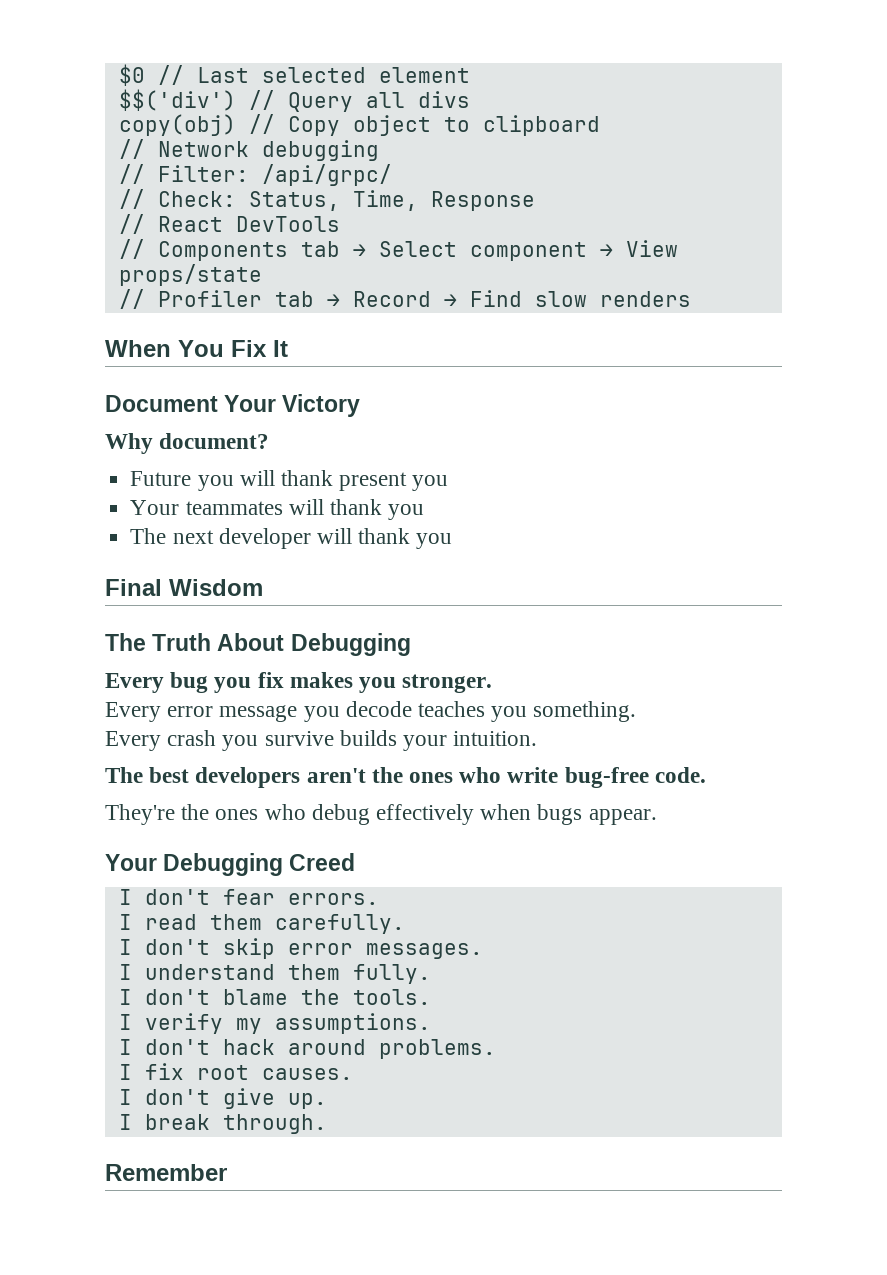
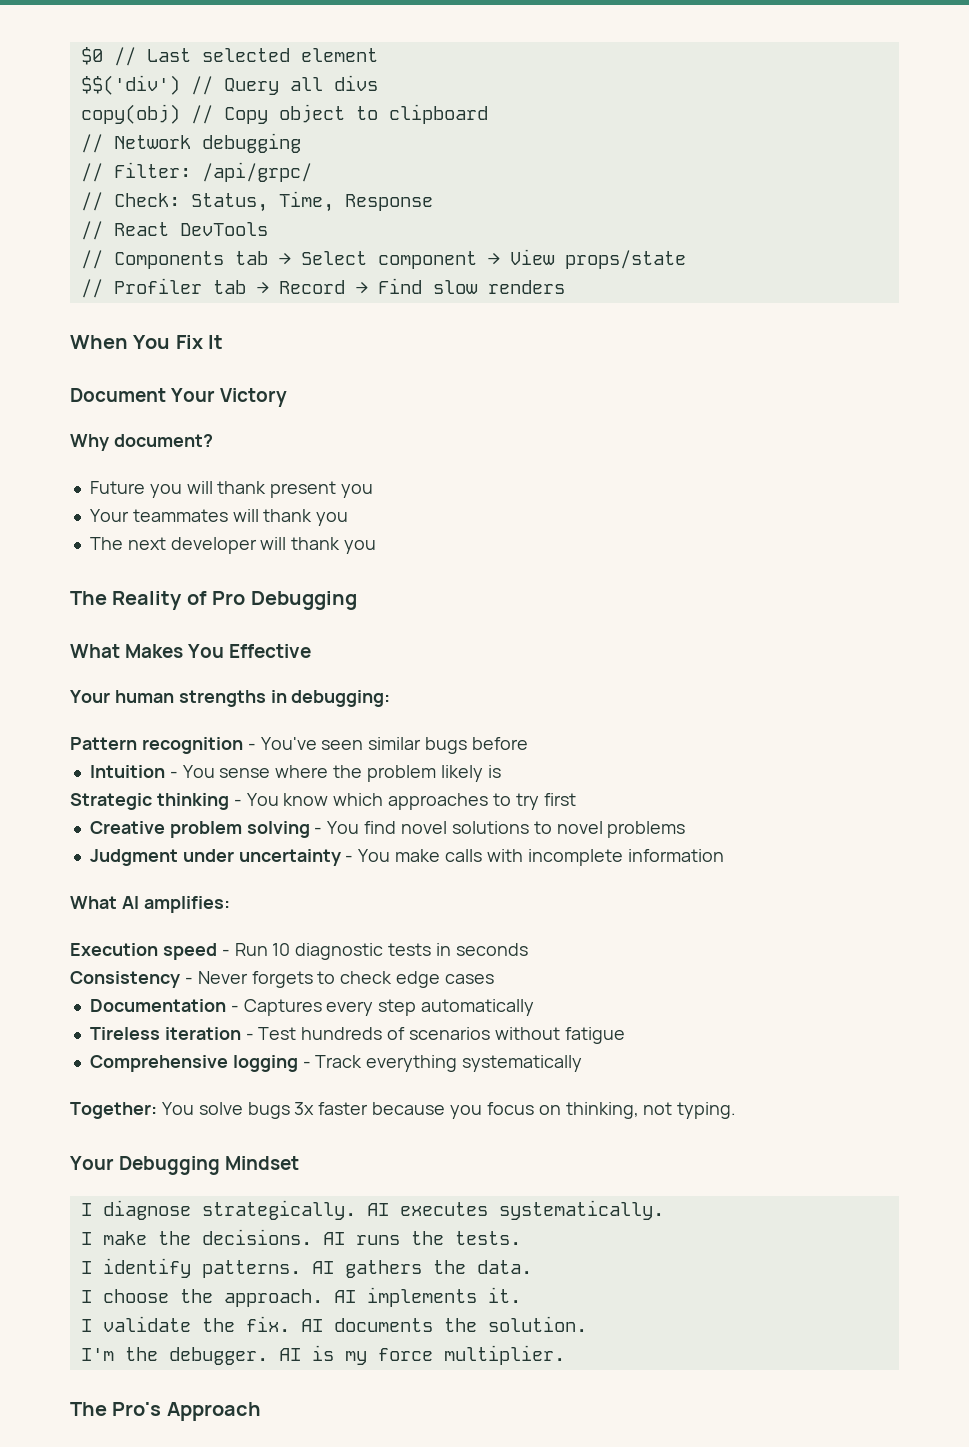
[105,579,263,596] [105,633,411,656] [105,672,493,693] [105,701,637,722] [105,730,538,751] [105,767,706,788] [105,804,657,825] // Final Wisdom // The Truth About Debugging // Every bug you fix makes you stronger. // Every error message you decode teaches you something. // Every crash you survive builds your intuition. // The best developers aren't the ones who write bug-free code. // They're the ones who debug effectively when bugs appear. -> [70,591,357,610] [70,644,312,658] [70,690,391,707] [70,737,529,754] [89,765,501,782] [70,793,576,810] [89,821,686,838] [89,849,724,866] [70,896,230,913] [70,943,528,960] [70,971,495,988] [89,999,535,1016] [89,1027,625,1044] [89,1055,583,1072] [70,1102,737,1119] // The Reality of Pro Debugging // What Makes You Effective // Your human strengths in debugging: // Pattern recognition - You've seen similar bugs before // Intuition - You sense where the problem likely is // Strategic thinking - You know which approaches to try first // Creative problem solving - You find novel solutions to novel problems // Judgment under uncertainty - You make calls with incomplete information // What AI amplifies: // Execution speed - Run 10 diagnostic tests in seconds // Consistency - Never forgets to check edge cases // Documentation - Captures every step automatically // Tireless iteration - Test hundreds of scenarios without fatigue // Comprehensive logging - Track everything systematically // Together: You solve bugs 3x faster because you focus on thinking, not typing.
[289,853,356,871] [118,889,379,905] [118,914,405,934] [118,938,483,959] [118,964,431,984] [118,989,431,1005] [118,1013,431,1034] [118,1039,496,1059] [118,1063,353,1080] [118,1088,327,1109] [118,1114,327,1134] [105,1164,227,1181] Creed // I don't fear errors. // I read them carefully. // I don't skip error messages. // I understand them fully. // I don't blame the tools. // I verify my assumptions. // I don't hack around problems. // I fix root causes. // I don't give up. // I break through. // Remember -> [225,1156,300,1170] [80,1200,664,1220] [80,1229,521,1245] [80,1258,532,1278] [80,1287,521,1307] [80,1316,587,1332] [80,1345,565,1365] [70,1402,261,1421] Mindset // I diagnose strategically. AI executes systematically. // I make the decisions. AI runs the tests. // I identify patterns. AI gathers the data. // I choose the approach. AI implements it. // I validate the fix. AI documents the solution. // I'm the debugger. AI is my force multiplier. // The Pro's Approach

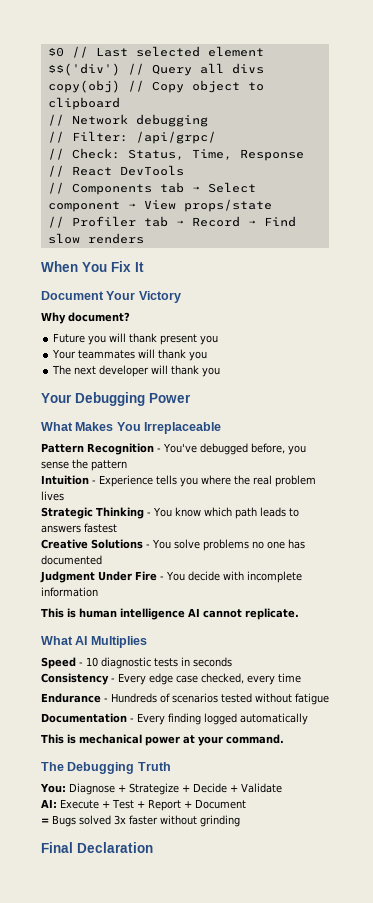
[70,591,357,610] The Reality of Pro Debugging -> [41,392,191,406] Your Debugging Power
[229,644,312,658] [70,690,391,707] Effective // Your human strengths in debugging: -> [144,422,222,434] Irreplaceable
[141,737,243,754] recognition -> [87,443,154,455] Recognition
[321,737,529,754] [89,765,501,782] seen similar bugs before // Intuition - You sense where the problem likely is -> [199,443,306,455] [41,459,127,471] [41,475,316,487] [41,491,64,501] debugged before, you sense the pattern // Intuition - Experience tells you where the real problem lives
[156,793,229,810] thinking -> [96,507,144,519] Thinking
[388,793,576,810] [89,821,686,838] [89,849,724,866] [70,896,230,913] [70,943,268,960] approaches to try first // Creative problem solving - You find novel solutions to novel problems // Judgment under uncertainty - You make calls with incomplete information // What AI amplifies: // Execution speed - Run -> [234,507,299,519] [41,523,117,533] [41,539,305,551] [41,555,102,565] [40,571,302,583] [41,587,98,597] [41,608,299,620] [41,636,147,648] [41,657,83,669] path leads to answers fastest // Creative Solutions - You solve problems no one has documented // Judgment Under Fire - You decide with incomplete information // This is human intelligence AI cannot replicate. // What AI Multiplies // Speed -
[197,971,495,988] [89,999,535,1016] [89,1027,625,1044] [89,1055,583,1072] [70,1102,737,1119] [70,1156,300,1175] [80,1200,664,1220] [80,1229,521,1245] [80,1258,532,1278] [80,1287,521,1307] [80,1316,587,1332] [80,1345,565,1365] [70,1402,261,1421] Never forgets to check edge cases // Documentation - Captures every step automatically // Tireless iteration - Test hundreds of scenarios without fatigue // Comprehensive logging - Track everything systematically // Together: You solve bugs 3x faster because you focus on thinking, not typing. // Your Debugging Mindset // I diagnose strategically. AI executes systematically. // I make the decisions. AI runs the tests. // I identify patterns. AI gathers the data. // I choose the approach. AI implements it. // I validate the fix. AI documents the solution. // I'm the debugger. AI is my force multiplier. // The Pro's Approach -> [118,673,301,685] [41,693,329,705] [41,713,308,725] [41,734,284,746] [41,762,171,774] [40,783,282,795] [41,799,246,811] [41,815,240,827] [41,842,153,853] Every edge case checked, every time // Endurance - Hundreds of scenarios tested without fatigue // Documentation - Every finding logged automatically // This is mechanical power at your command. // The Debugging Truth // You: Diagnose + Strategize + Decide + Validate // AI: Execute + Test + Report + Document // = Bugs solved 3x faster without grinding // Final Declaration

